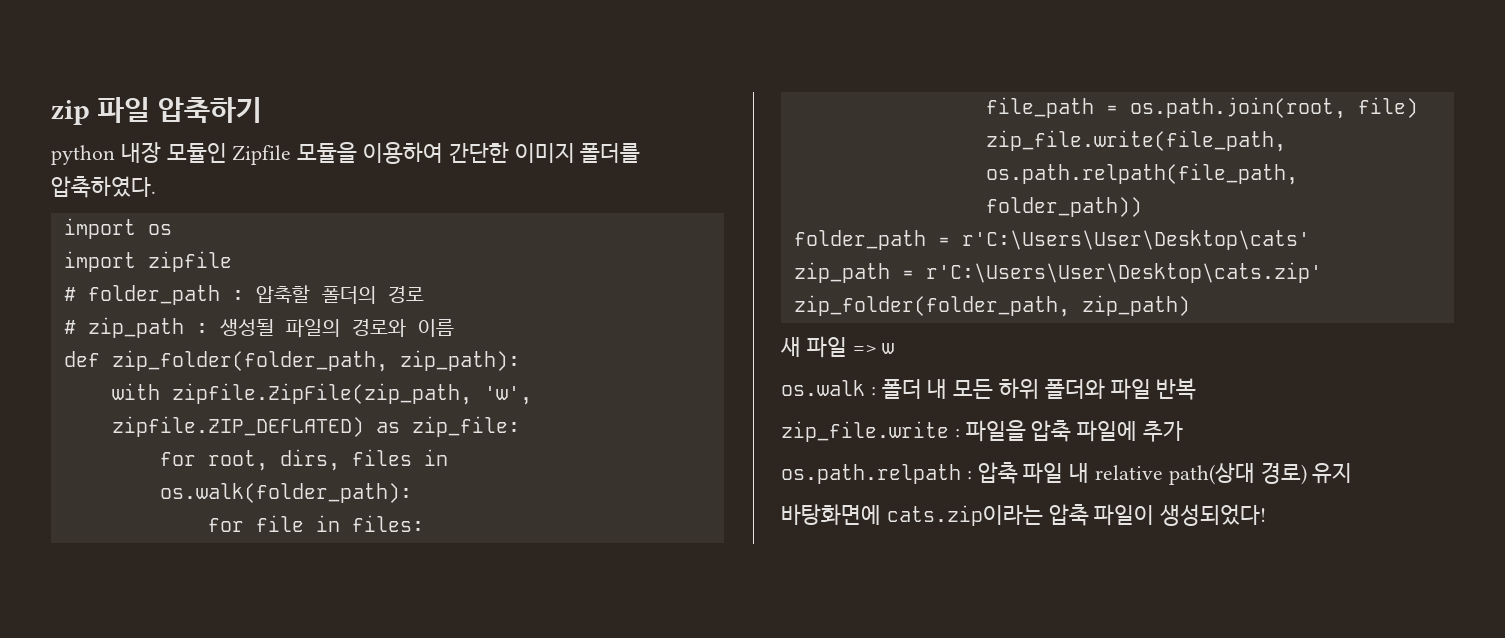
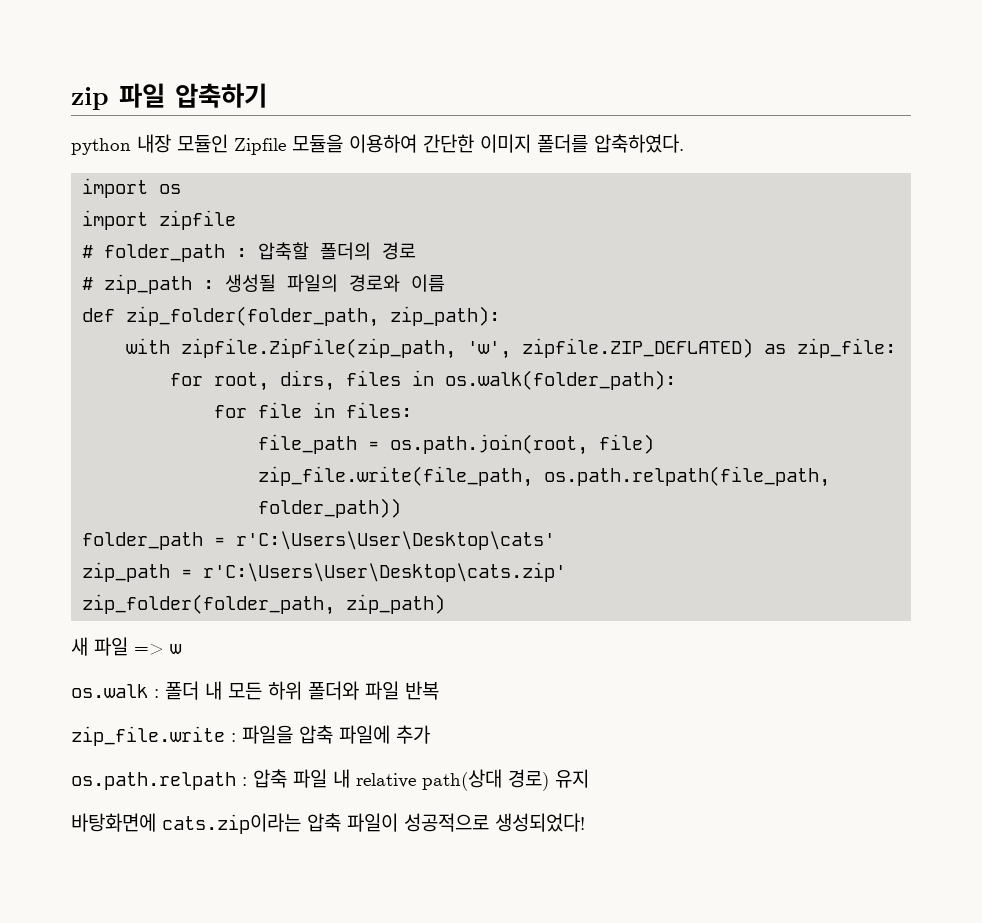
(1155, 515) none -> [404,813,489,832] 성공적으로

